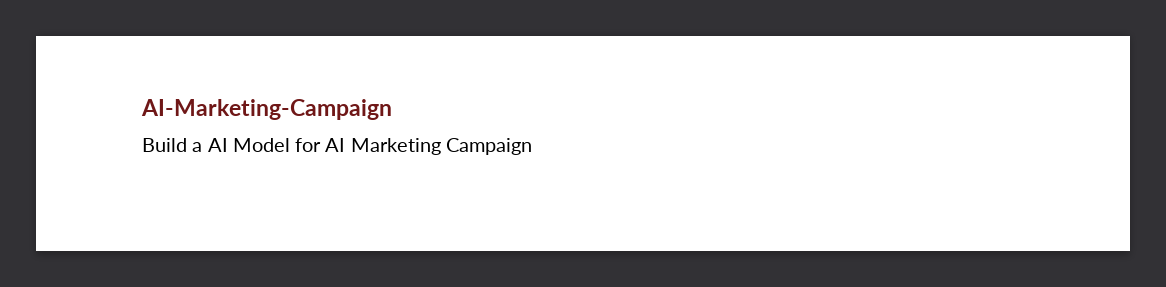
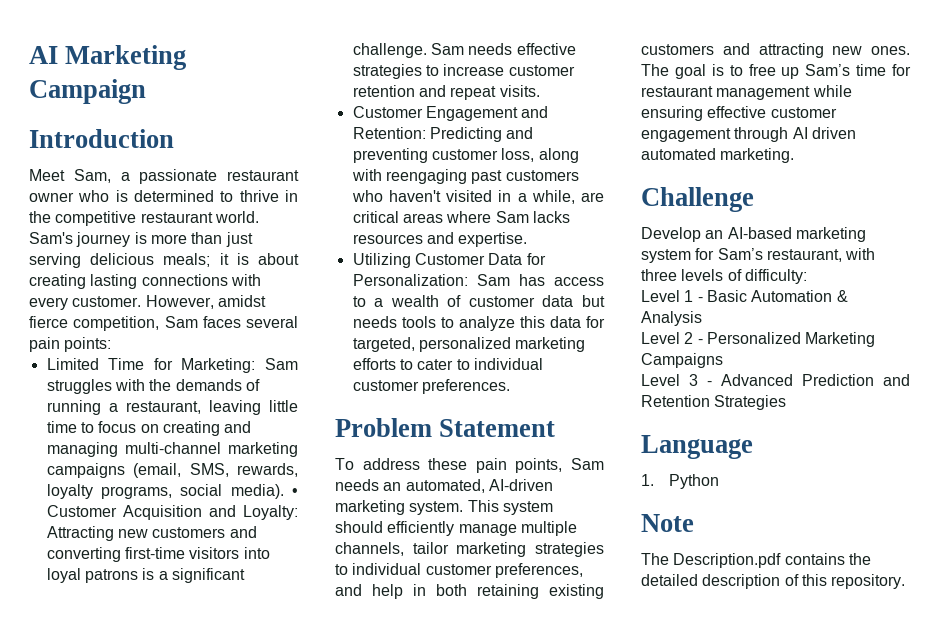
[141,99,392,120] [142,138,532,155] AI-Marketing-Campaign // Build a AI Model for AI Marketing Campaign -> [29,45,187,70] [29,79,146,104] [29,129,174,148] [29,169,299,184] [29,190,298,202] [29,211,259,226] [29,232,253,247] [29,253,299,268] [29,274,261,289] [29,295,266,310] [29,316,298,331] [29,337,112,352] [46,358,298,373] [46,379,260,394] [46,400,298,415] [46,421,252,436] [46,442,298,457] [46,463,298,478] [46,484,298,499] [46,505,299,520] [46,526,257,541] [46,547,270,562] [46,568,245,583] [352,43,576,58] [352,64,575,79] [352,85,540,100] [352,106,549,121] [352,127,534,142] [352,148,579,163] [351,169,579,184] [351,190,604,204] [352,211,570,223] [352,232,528,247] [352,253,546,268] [352,274,604,286] [352,295,605,307] [352,316,605,331] [352,337,586,352] [352,358,543,370] [352,379,510,394] [335,418,556,437] [335,458,604,473] [335,479,553,493] [335,500,553,515] [335,521,577,536] [335,542,604,557] [335,563,583,578] [335,584,604,599] [641,43,910,58] [641,64,911,79] [641,85,852,100] [641,106,837,121] [641,127,856,142] [641,148,795,163] [641,187,754,212] [641,227,866,242] [641,248,876,263] [641,269,807,284] [641,290,848,302] [641,311,702,326] [641,332,876,347] [641,353,723,368] [641,374,910,386] [641,395,787,410] [641,435,753,459] [641,474,720,489] [641,514,694,532] [641,553,871,568] [641,574,906,589] AI Marketing Campaign // Introduction // Meet Sam, a passionate restaurant owner who is determined to thrive in the competitive restaurant world. Sam's journey is more than just serving delicious meals; it is about creating lasting connections with every customer. However, amidst fierce competition, Sam faces several pain points: // Limited Time for Marketing: Sam struggles with the demands of running a restaurant, leaving little time to focus on creating and managing multi-channel marketing campaigns (email, SMS, rewards, loyalty programs, social media). • Customer Acquisition and Loyalty: Attracting new customers and converting first-time visitors into loyal patrons is a significant challenge. Sam needs effective strategies to increase customer retention and repeat visits. // Customer Engagement and Retention: Predicting and preventing customer loss, along with reengaging past customers who haven't visited in a while, are critical areas where Sam lacks resources and expertise. // Utilizing Customer Data for Personalization: Sam has access to a wealth of customer data but needs tools to analyze this data for targeted, personalized marketing efforts to cater to individual customer preferences. // Problem Statement // To address these pain points, Sam needs an automated, AI-driven marketing system. This system should efficiently manage multiple channels, tailor marketing strategies to individual customer preferences, and help in both retaining existing customers and attracting new ones. The goal is to free up Sam’s time for restaurant management while ensuring effective customer engagement through AI driven automated marketing. // Challenge // Develop an AI-based marketing system for Sam’s restaurant, with three levels of difficulty: // Level 1 - Basic Automation & Analysis // Level 2 - Personalized Marketing Campaigns // Level 3 - Advanced Prediction and Retention Strategies // Language // 1. Python // Note // The Description.pdf contains the detailed description of this repository.

